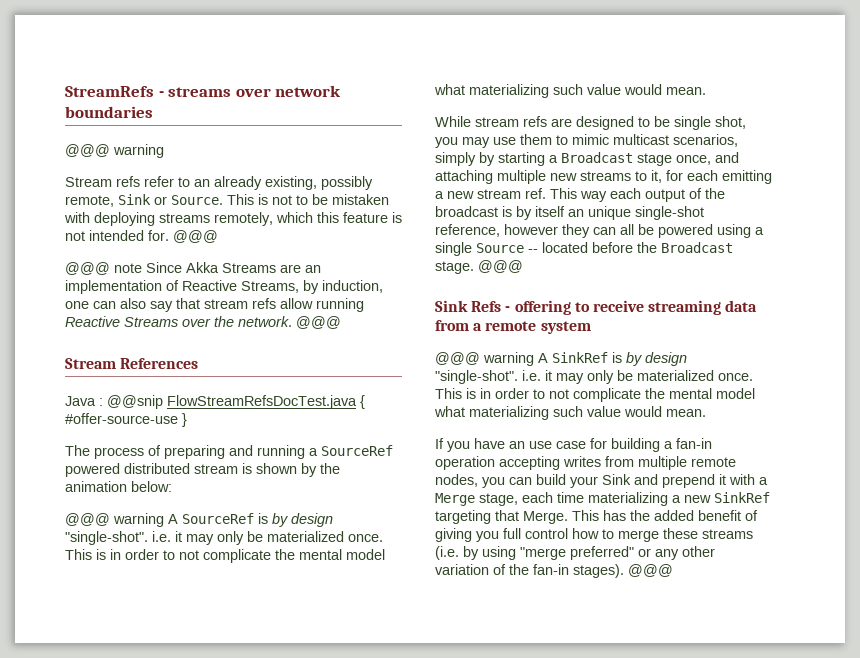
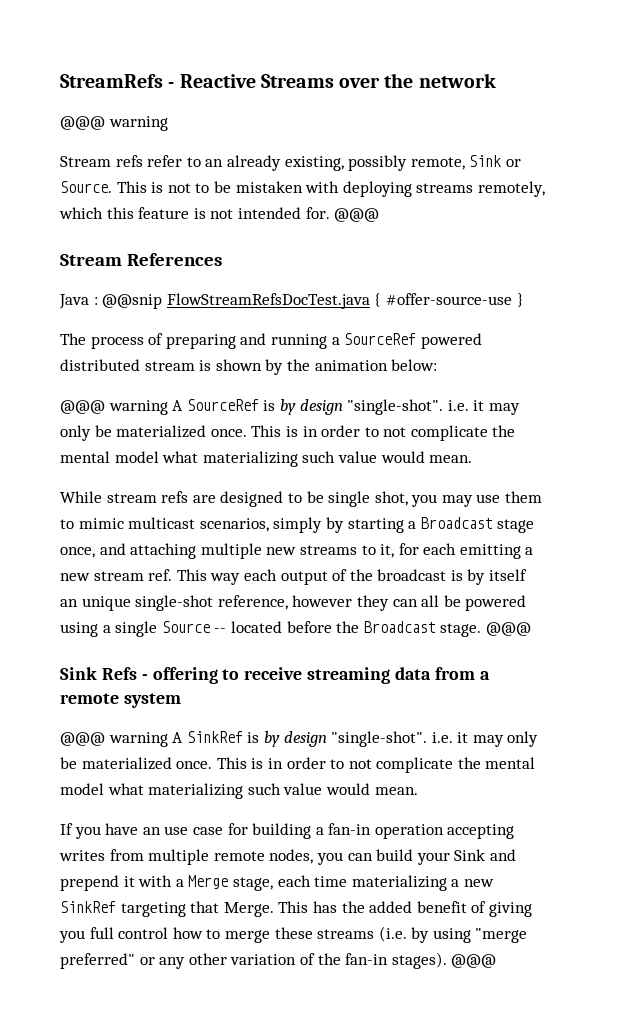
[168,87,271,97] streams over -> [179,73,414,88] Reactive Streams over the
[65,106,153,118] boundaries -> (496, 80) none
[65,262,321,275] [65,280,383,294] [65,298,364,312] [65,316,341,329] // @@@ note Since Akka Streams are an implementation of Reactive Streams, by induction, one can also say that stream refs allow running Reactive Streams over the network. @@@ -> (380, 215) none

